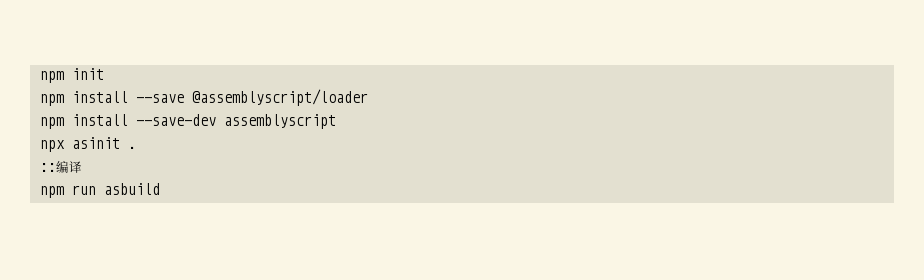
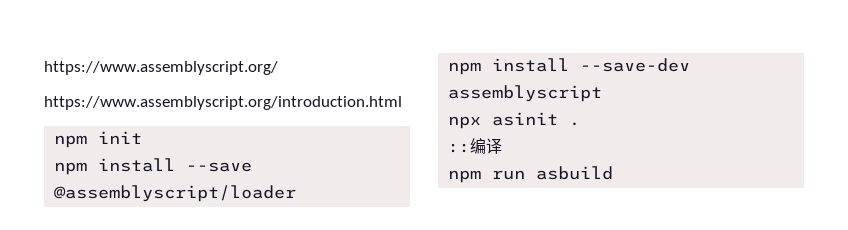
(40, 77) none -> [44,61,278,75] [44,96,402,110] https://www.assemblyscript.org/ // https://www.assemblyscript.org/introduction.html //

